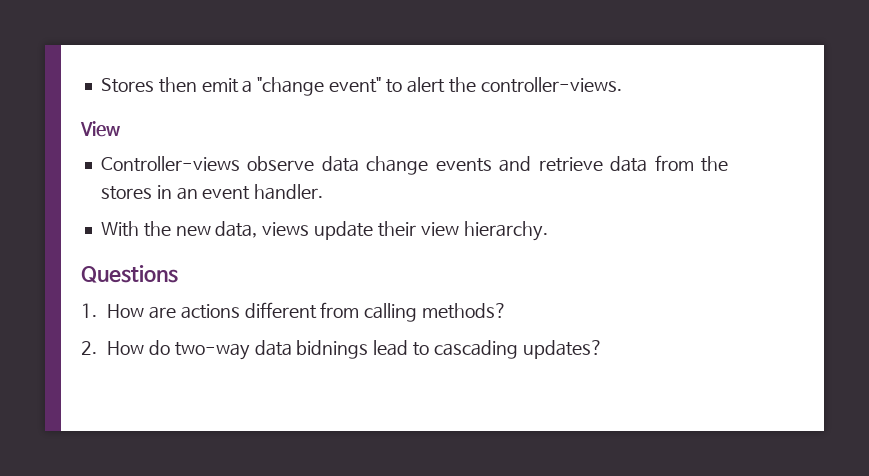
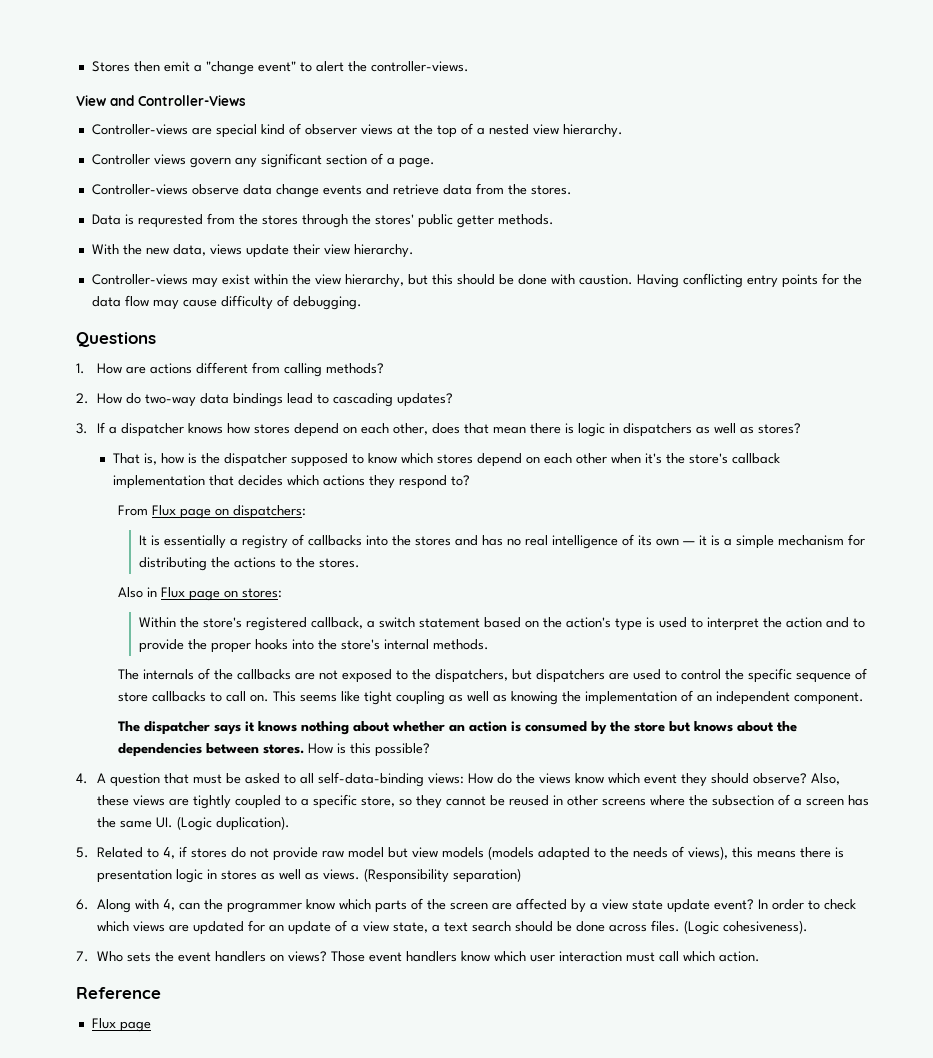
(120, 129) none -> [110,95,246,106] [91,123,623,138] [91,153,435,168] and Controller-Views // Controller-views are special kind of observer views at the top of a nested view hierarchy. // Controller views govern any significant section of a page.
[100,184,324,200] stores in an event handler. -> [530,185,572,195] [91,213,554,228] stores. // Data is requrested from the stores through the stores' public getter methods.
(548, 231) none -> [91,273,862,288] [91,295,362,310] // Controller-views may exist within the view hierarchy, but this should be done with caustion. Having conflicting entry points for the data flow may cause difficulty of debugging.
[296,340,369,359] bidnings -> [232,393,283,407] bindings
(603, 349) none -> [76,422,801,437] [112,453,780,467] [112,475,470,489] [117,505,306,519] [138,534,865,549] [138,557,360,571] [117,587,282,601] [138,617,865,631] [138,639,489,653] [117,668,867,683] [117,690,864,705] [117,721,797,735] [117,743,430,757] [76,772,840,787] [96,794,869,809] [96,816,290,831] [76,846,844,861] [96,868,521,883] [76,898,856,913] [96,920,808,935] [76,951,760,962] [76,987,161,999] [91,1018,151,1032] // 3. If a dispatcher knows how stores depend on each other, does that mean there is logic in dispatchers as well as stores? // That is, how is the dispatcher supposed to know which stores depend on each other when it's the store's callback implementation that decides which actions they respond to? // From Flux page on dispatchers: // It is essentially a registry of callbacks into the stores and has no real intelligence of its own — it is a simple mechanism for distributing the actions to the stores. // Also in Flux page on stores: // Within the store's registered callback, a switch statement based on the action's type is used to interpret the action and to provide the proper hooks into the store's internal methods. // The internals of the callbacks are not exposed to the dispatchers, but dispatchers are used to control the specific sequence of store callbacks to call on. This seems like tight coupling as well as knowing the implementation of an independent component. // The dispatcher says it knows nothing about whether an action is consumed by the store but knows about the dependencies between stores. How is this possible? // 4. A question that must be asked to all self-data-binding views: How do the views know which event they should observe? Also, these views are tightly coupled to a specific store, so they cannot be reused in other screens where the subsection of a screen has the same UI. (Logic duplication). // 5. Related to 4, if stores do not provide raw model but view models (models adapted to the needs of views), this means there is presentation logic in stores as well as views. (Responsibility separation) // 6. Along with 4, can the programmer know which parts of the screen are affected by a view state update event? In order to check which views are updated for an update of a view state, a text search should be done across files. (Logic cohesiveness). // 7. Who sets the event handlers on views? Those event handlers know which user interaction must call which action. // Reference // Flux page

